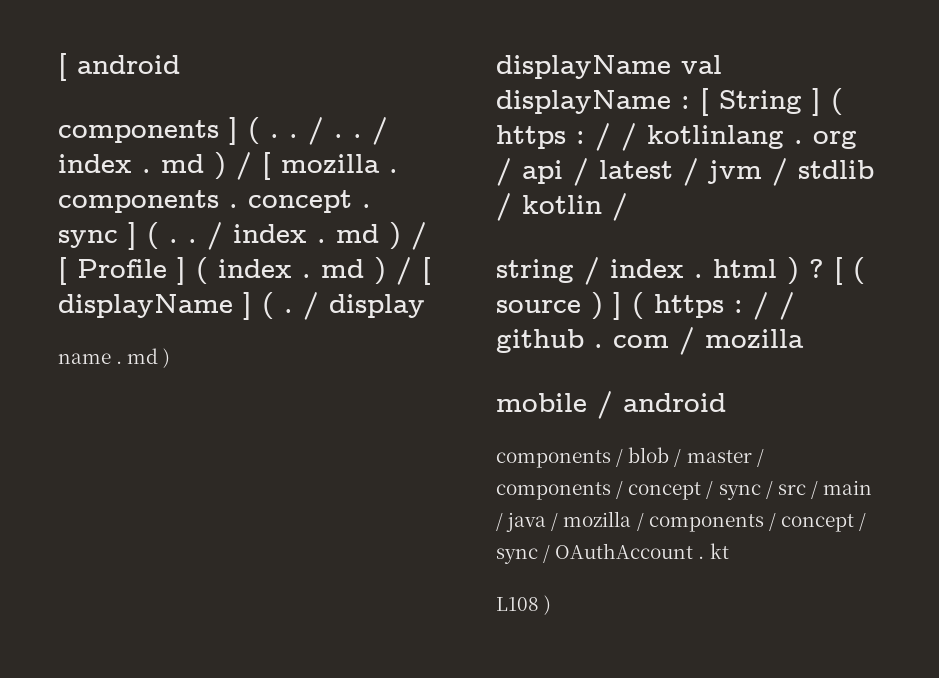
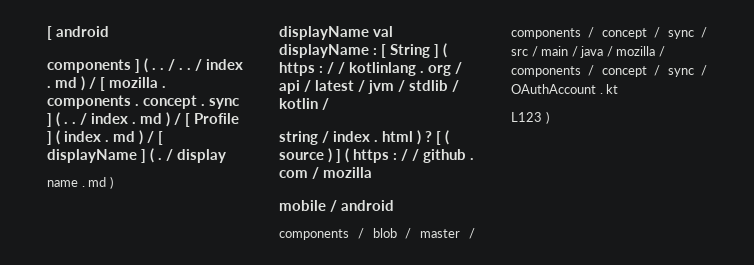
[496,597,539,611] L108 -> [511,112,542,122] L123

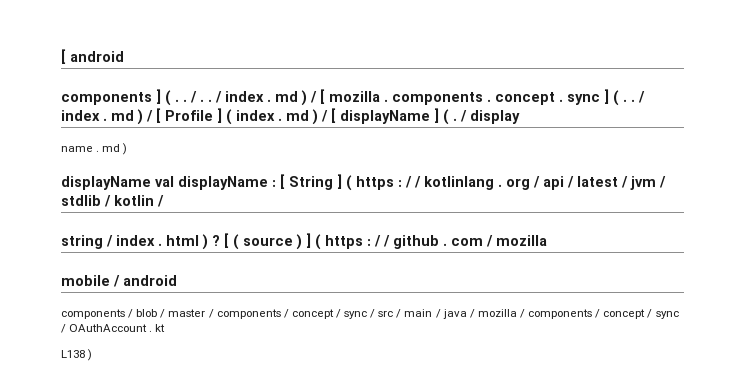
[511,112,542,122] L123 -> [61,350,85,358] L138

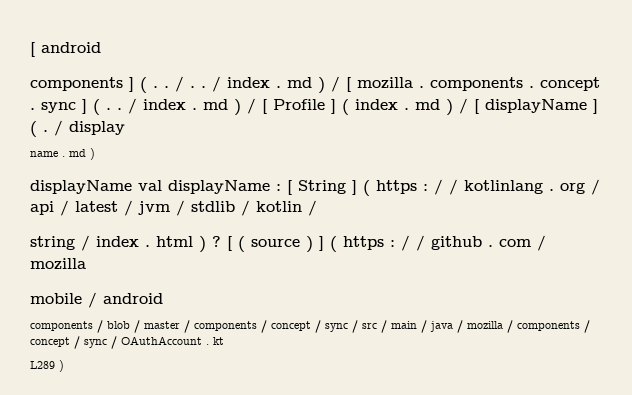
[61,350,85,358] L138 -> [30,361,55,369] L289

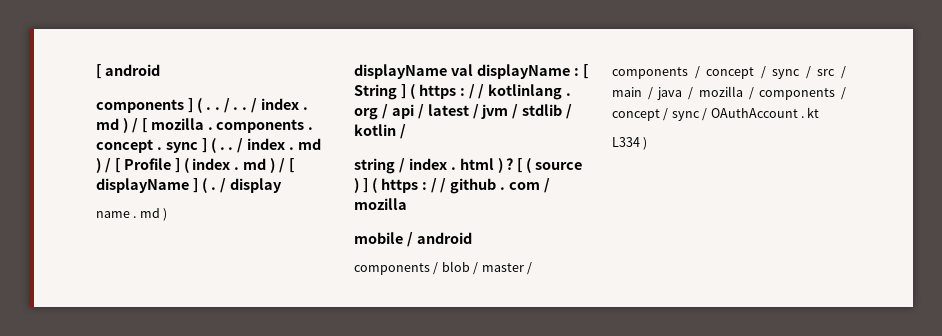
[30,361,55,369] L289 -> [612,137,640,147] L334

